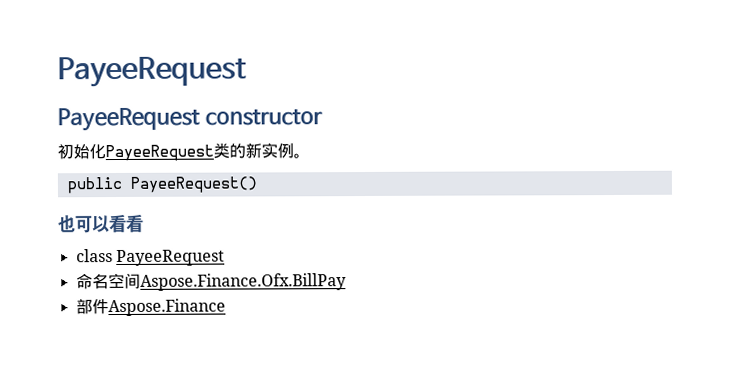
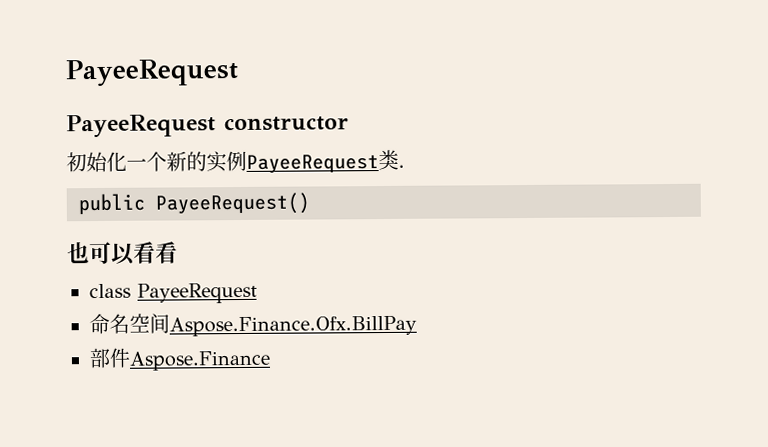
[105,142,310,162] PayeeRequest类的新实例。 -> [126,149,405,173] 一个新的实例PayeeRequest类.

